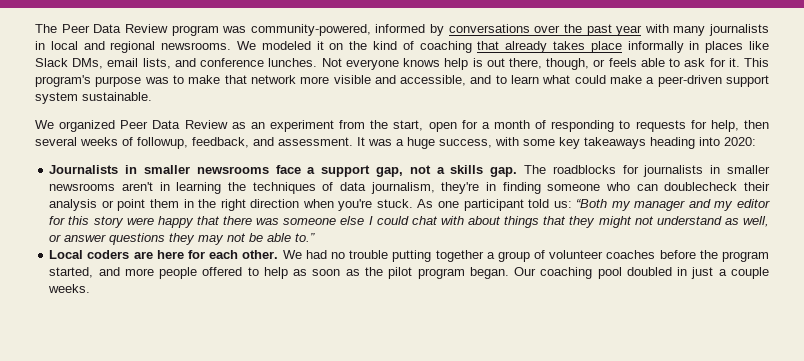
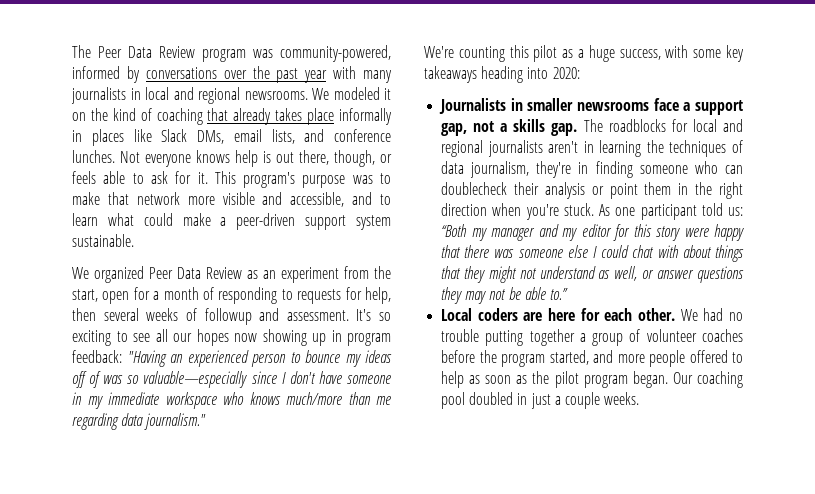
[137,137,392,149] followup, feedback, and assessment. It was -> [204,308,391,325] [72,329,391,346] [72,350,392,367] [72,371,391,388] [72,392,391,409] [72,413,207,430] [424,45,574,62] followup and assessment. It's so exciting to see all our hopes now showing up in program feedback: "Having an experienced person to bounce my ideas off of was so valuable—especially since I don't have someone in my immediate workspace who knows much/more than me regarding data journalism." // We're counting this pilot as
[643,165,770,177] [49,183,116,191] journalists in smaller newsrooms -> [692,119,743,132] [441,140,543,157] local and regional journalists

